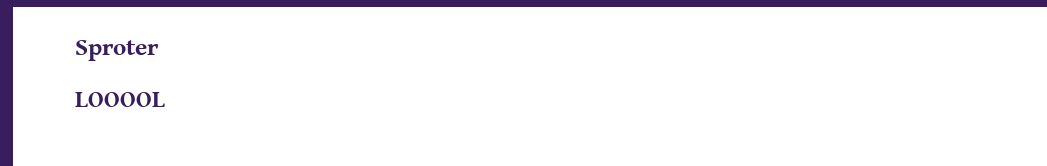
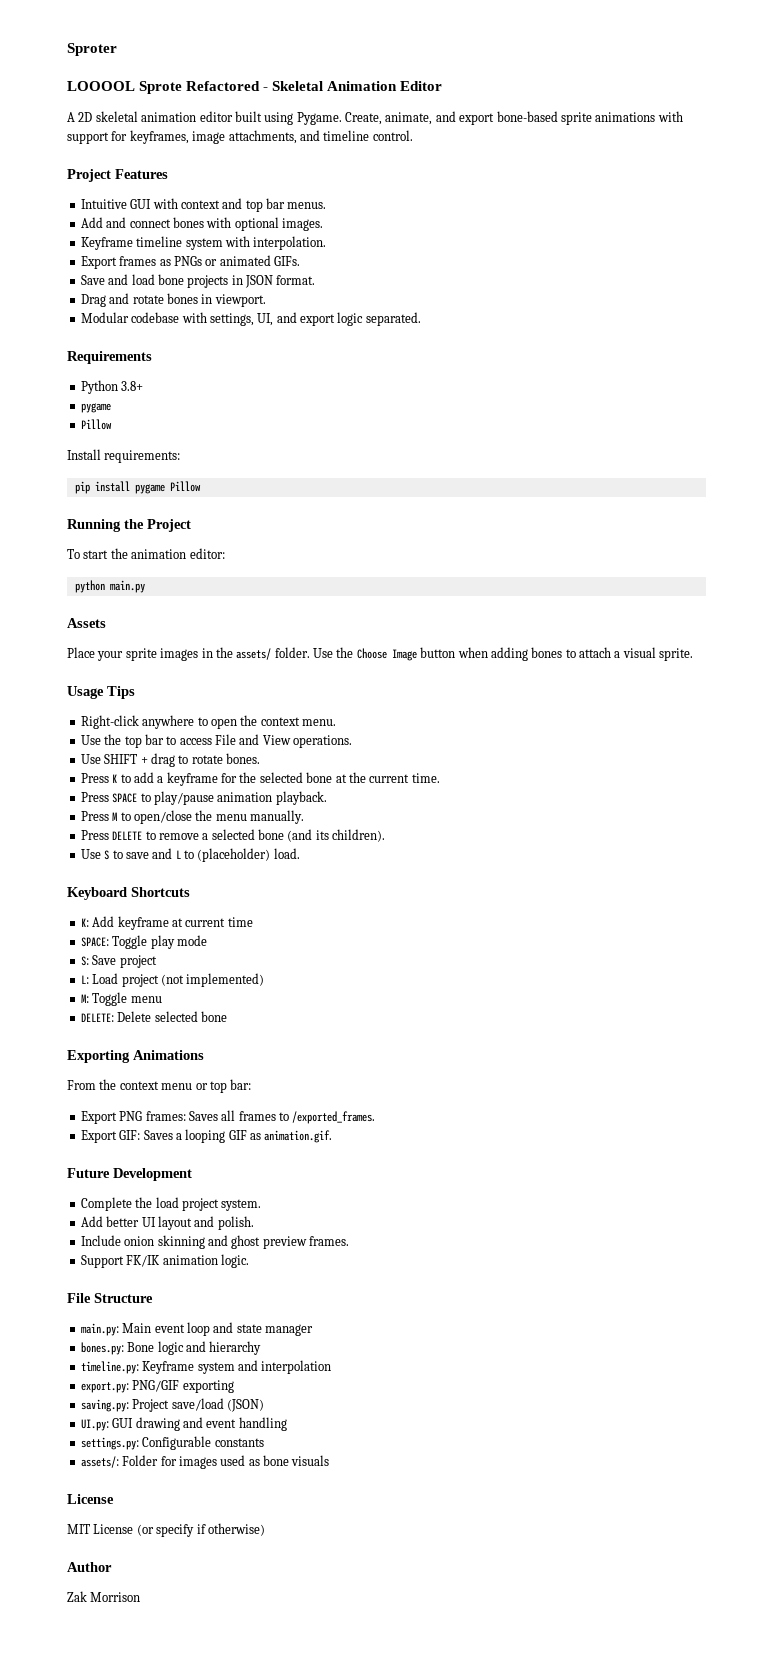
(165, 99) none -> [139,81,443,94] [67,111,683,125] [67,130,413,144] [67,169,168,182] [80,198,327,212] [80,217,323,231] [80,236,327,250] [80,255,300,269] [80,274,316,288] [80,293,266,307] [80,312,421,326] [67,351,152,364] [80,380,144,394] [80,403,111,413] [80,419,112,430] [67,449,181,463] [74,481,201,494] [67,519,191,532] [67,548,225,559] [74,580,145,593] [67,618,106,628] [67,647,694,661] [67,686,135,699] [80,715,336,729] [80,734,353,748] [80,753,260,767] [80,772,440,786] [80,791,327,805] [80,810,304,824] [80,829,386,842] [80,848,300,862] [67,887,190,900] [80,916,253,930] [80,935,207,949] [80,955,157,968] [80,973,265,987] [80,992,162,1006] [80,1011,227,1022] [67,1050,204,1063] [67,1079,252,1093] [80,1110,376,1124] [80,1129,333,1143] [67,1168,192,1181] [80,1197,262,1211] [80,1216,254,1230] [80,1235,349,1249] [80,1254,249,1268] [67,1293,153,1303] [80,1322,313,1336] [80,1341,262,1355] [80,1360,332,1374] [80,1380,234,1393] [80,1398,264,1412] [80,1417,287,1431] [80,1436,264,1450] [80,1455,330,1469] [67,1494,114,1504] [67,1523,265,1537] [67,1562,112,1572] [67,1591,141,1602] Sprote Refactored - Skeletal Animation Editor // A 2D skeletal animation editor built using Pygame. Create, animate, and export bone-based sprite animations with support for keyframes, image attachments, and timeline control. // Project Features // Intuitive GUI with context and top bar menus. // Add and connect bones with optional images. // Keyframe timeline system with interpolation. // Export frames as PNGs or animated GIFs. // Save and load bone projects in JSON format. // Drag and rotate bones in viewport. // Modular codebase with settings, UI, and export logic separated. // Requirements // Python 3.8+ // pygame // Pillow // Install requirements: // pip install pygame Pillow // Running the Project // To start the animation editor: // python main.py // Assets // Place your sprite images in the assets/ folder. Use the Choose Image button when adding bones to attach a visual sprite. // Usage Tips // Right-click anywhere to open the context menu. // Use the top bar to access File and View operations. // Use SHIFT + drag to rotate bones. // Press K to add a keyframe for the selected bone at the current time. // Press SPACE to play/pause animation playback. // Press M to open/close the menu manually. // Press DELETE to remove a selected bone (and its children). // Use S to save and L to (placeholder) load. // Keyboard Shortcuts // K: Add keyframe at current time // SPACE: Toggle play mode // S: Save project // L: Load project (not implemented) // M: Toggle menu // DELETE: Delete selected bone // Exporting Animations // From the context menu or top bar: // Export PNG frames: Saves all frames to /exported_frames. // Export GIF: Saves a looping GIF as animation.gif. // Future Development // Complete the load project system. // Add better UI layout and polish. // Include onion skinning and ghost preview frames. // Support FK/IK animation logic. // File Structure // main.py: Main event loop and state manager // bones.py: Bone logic and hierarchy // timeline.py: Keyframe system and interpolation // export.py: PNG/GIF exporting // saving.py: Project save/load (JSON) // UI.py: GUI drawing and event handling // settings.py: Configurable constants // assets/: Folder for images used as bone visuals // License // MIT License (or specify if otherwise) // Author // Zak Morrison

